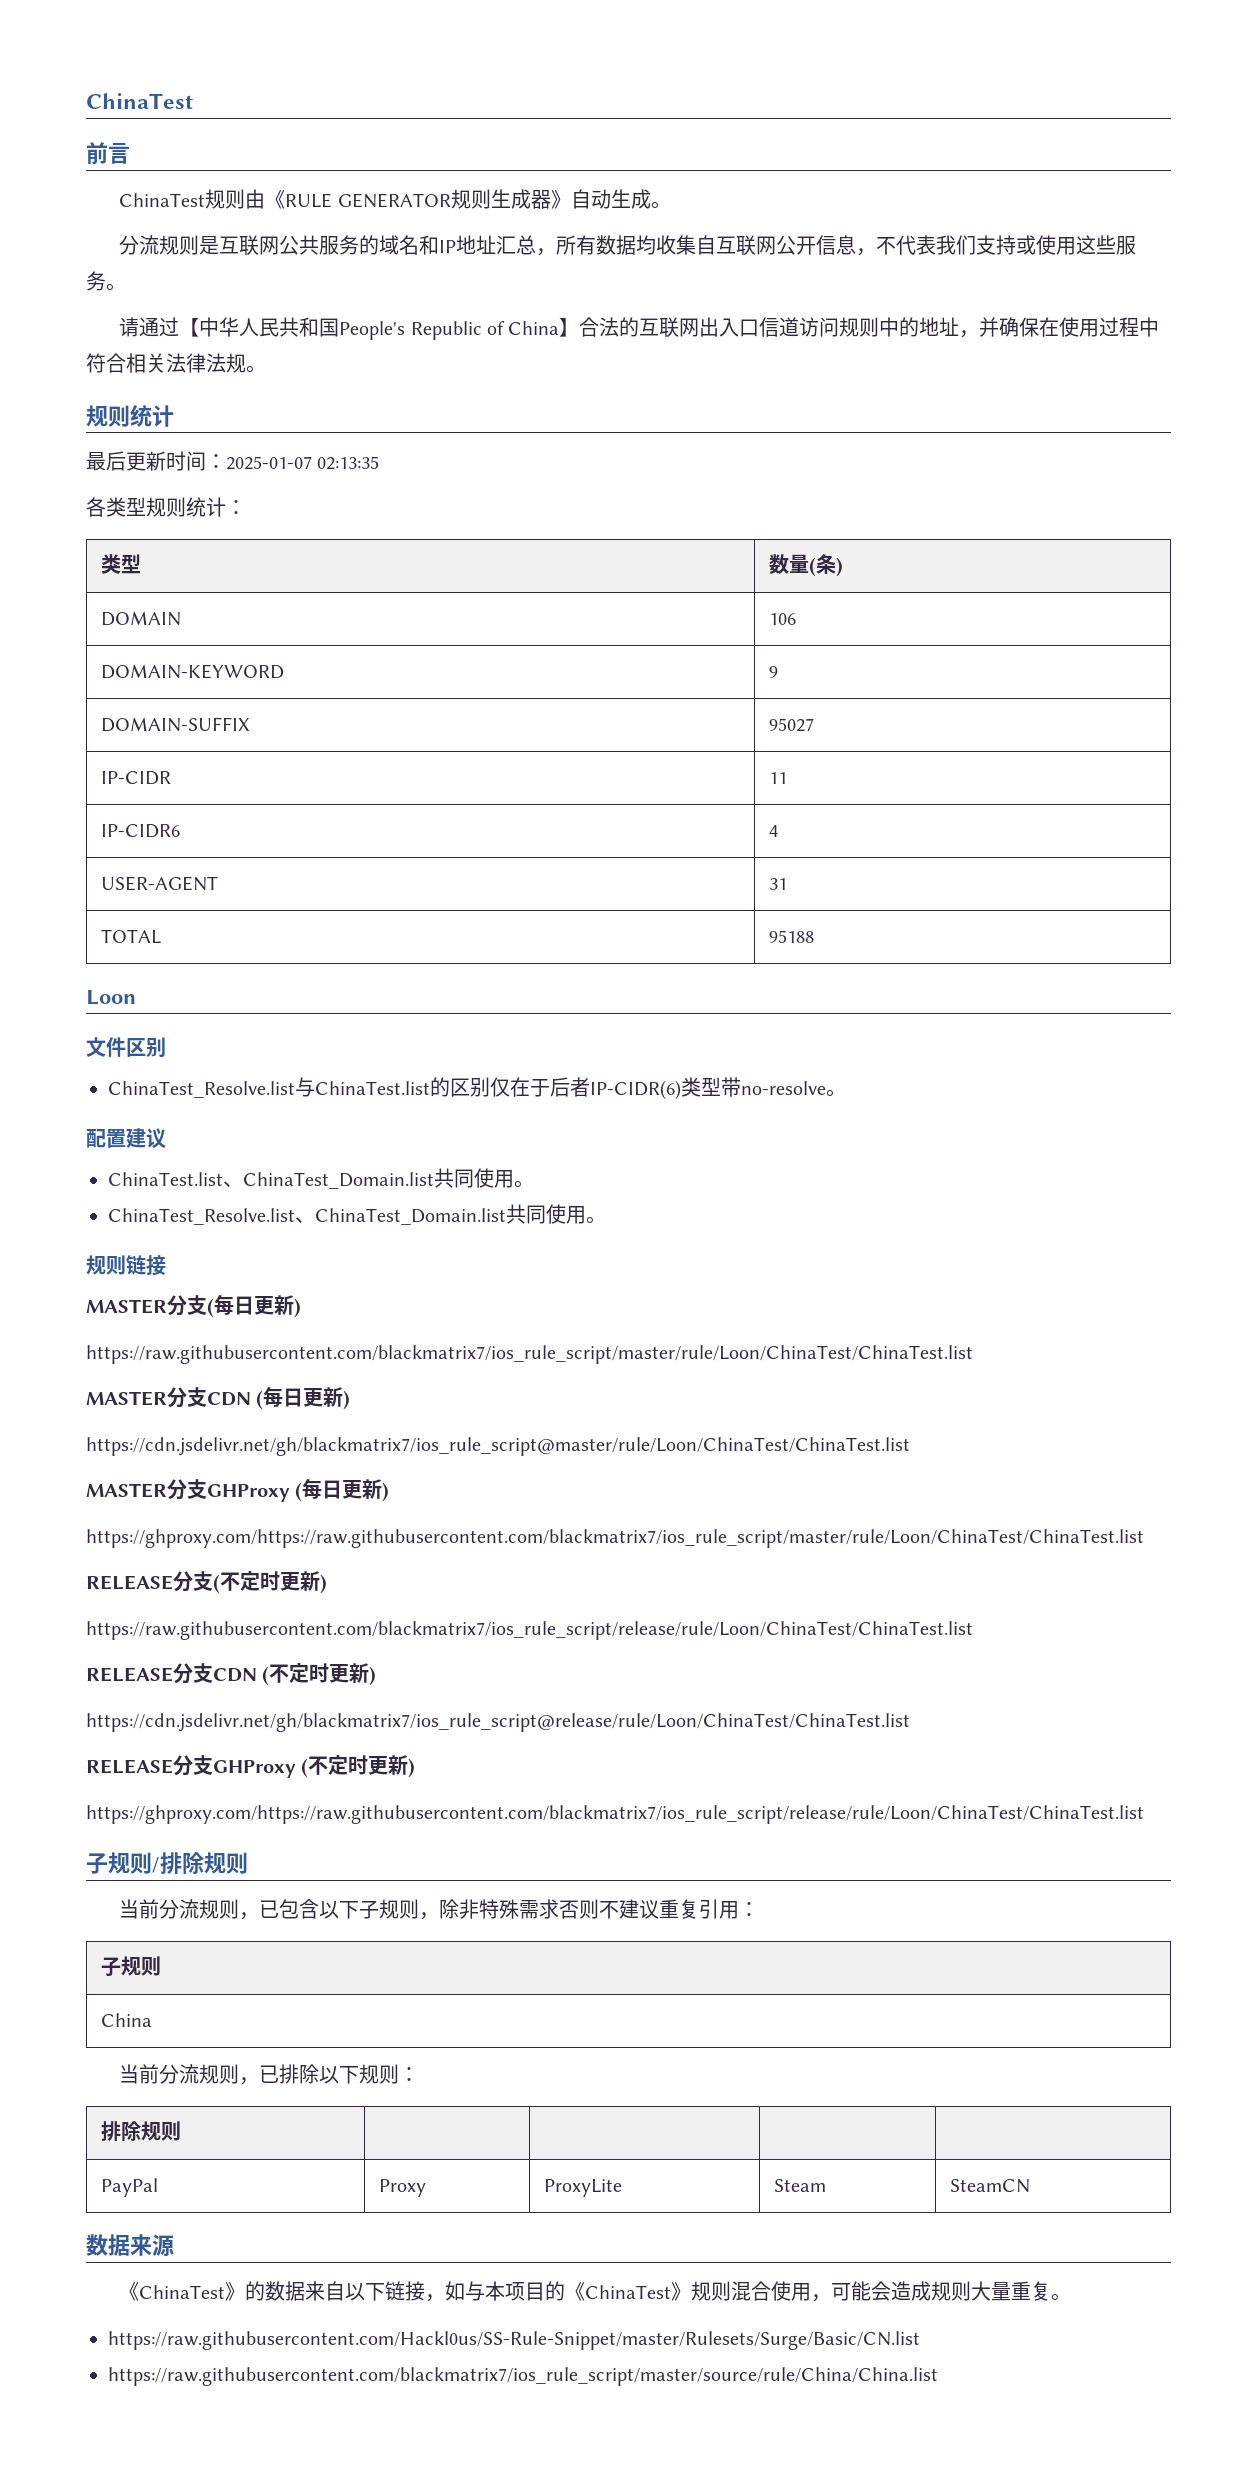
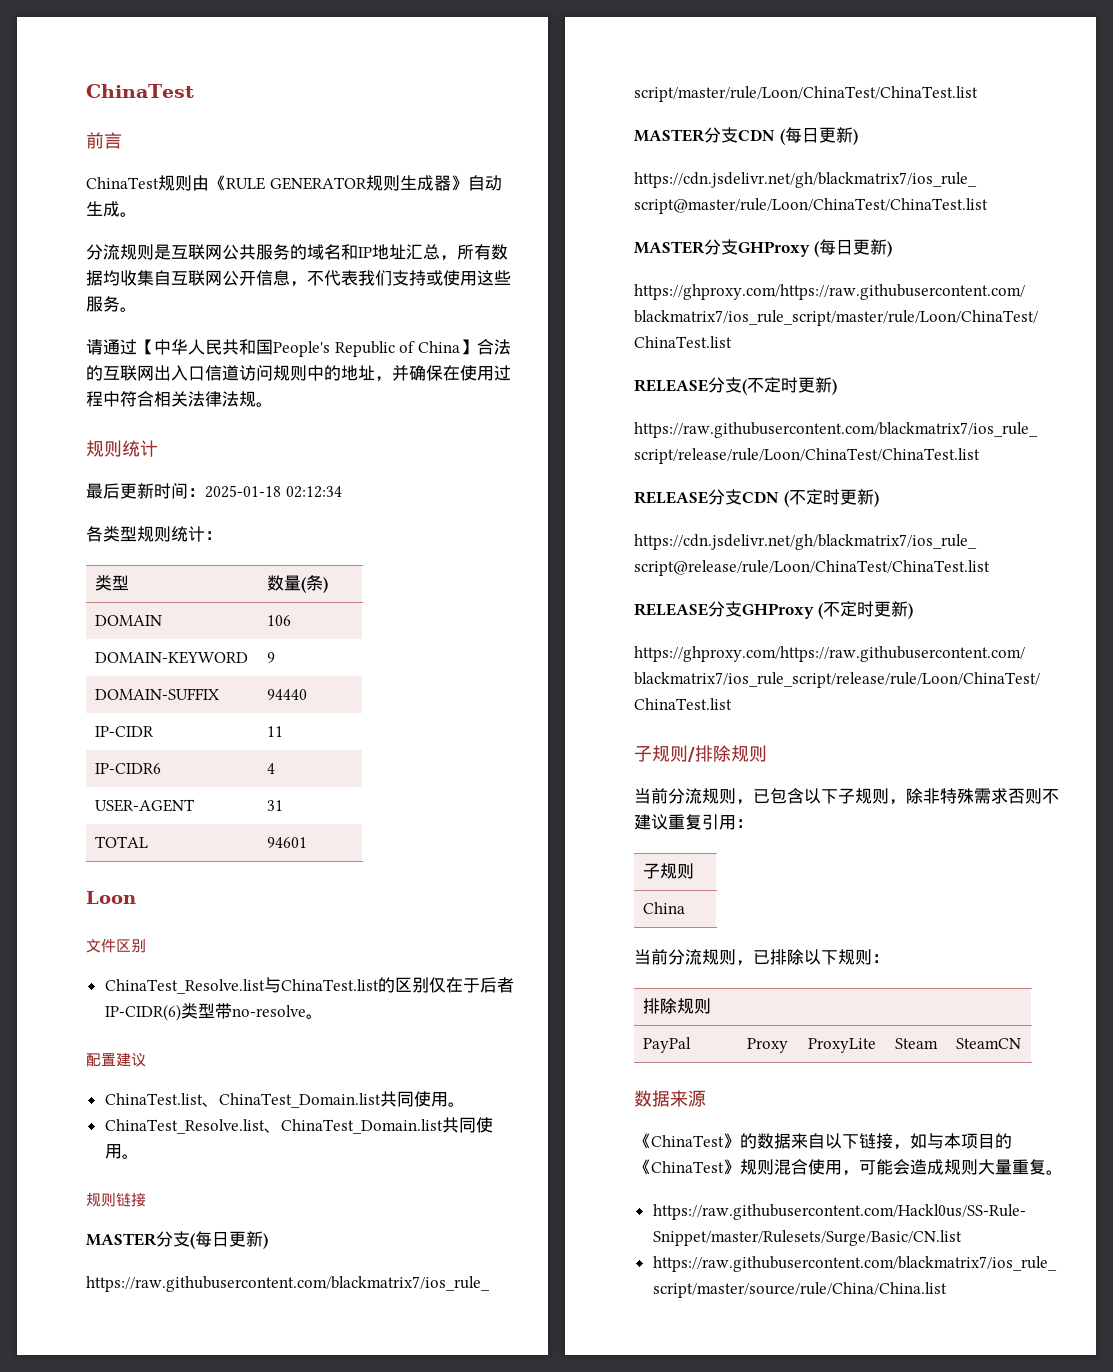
[226,456,380,470] 2025-01-07 02:13:35 -> [205,485,342,498] 2025-01-18 02:12:34
[769,718,815,732] 95027 -> [267,689,308,700] 94440
[769,930,815,943] 95188 -> [267,837,308,848] 94601

